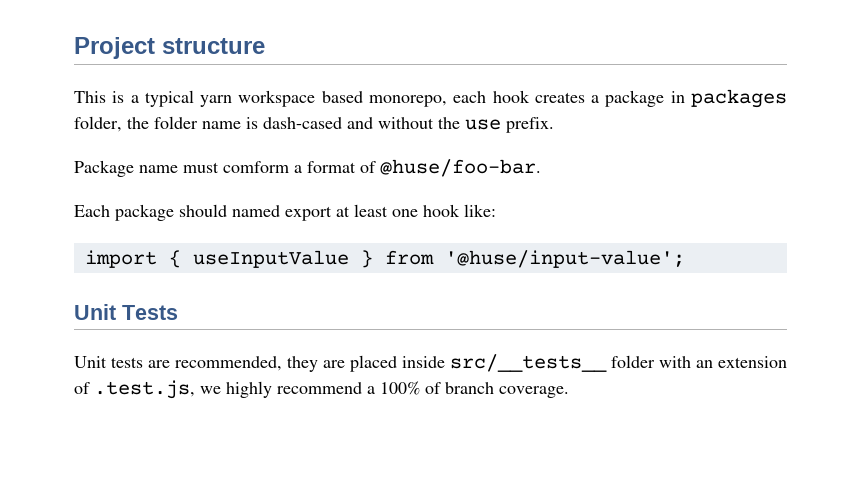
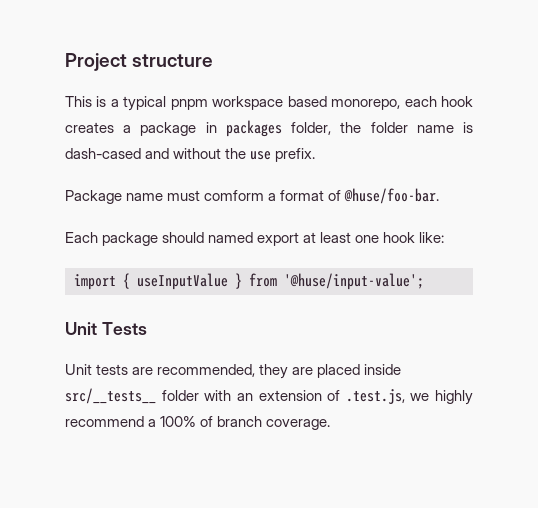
[200,95,233,107] yarn -> [170,99,208,110] pnpm

